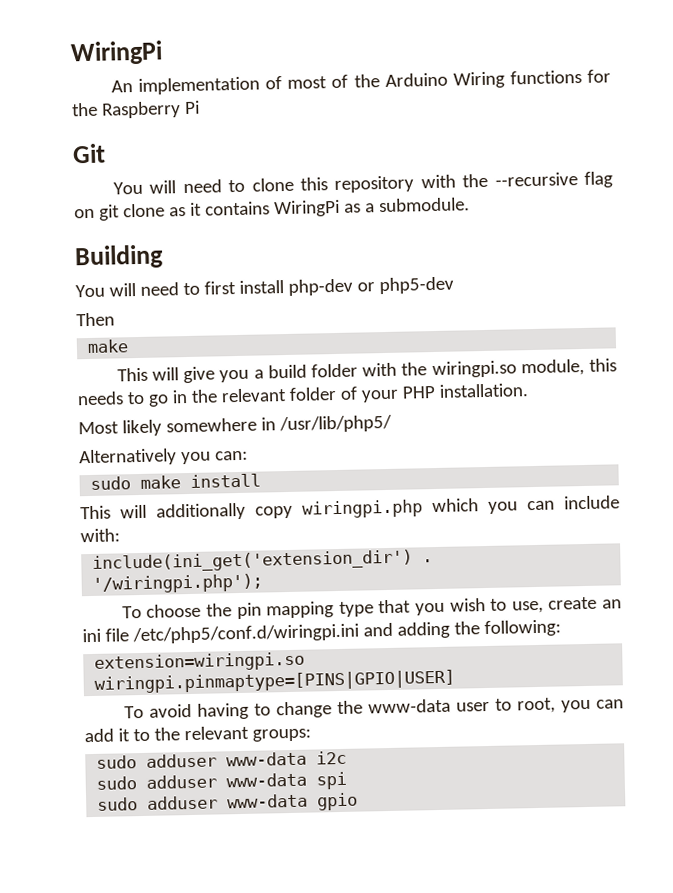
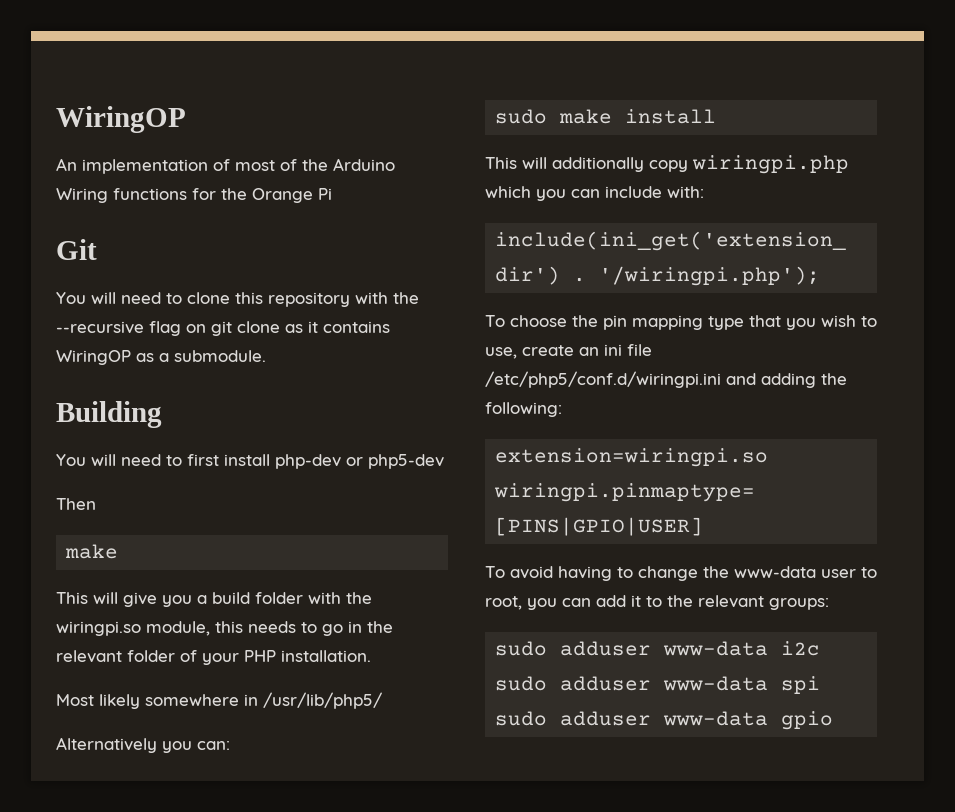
[70,40,163,66] WiringPi -> [56,106,186,133] WiringOP
[100,101,181,119] Raspberry -> [252,188,313,203] Orange
[273,199,340,218] WiringPi -> [56,350,131,365] WiringOP

